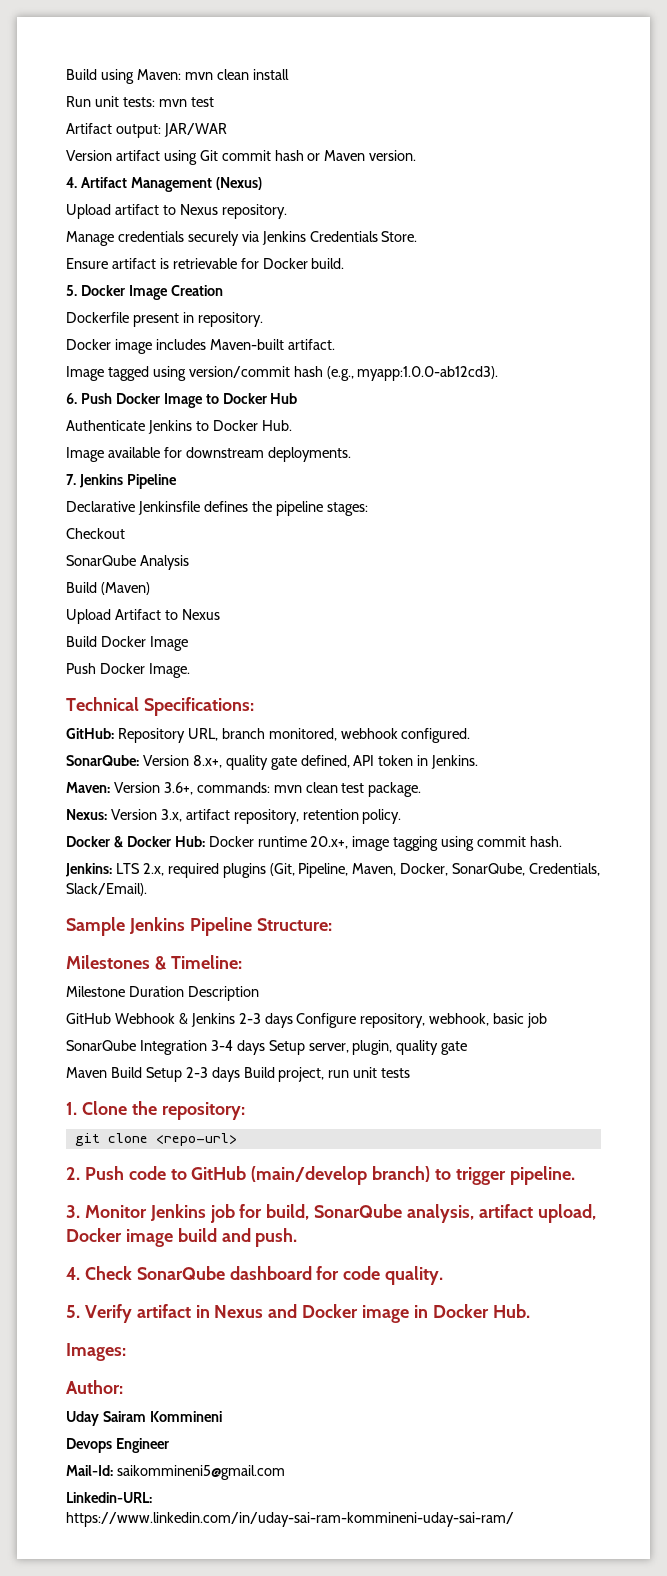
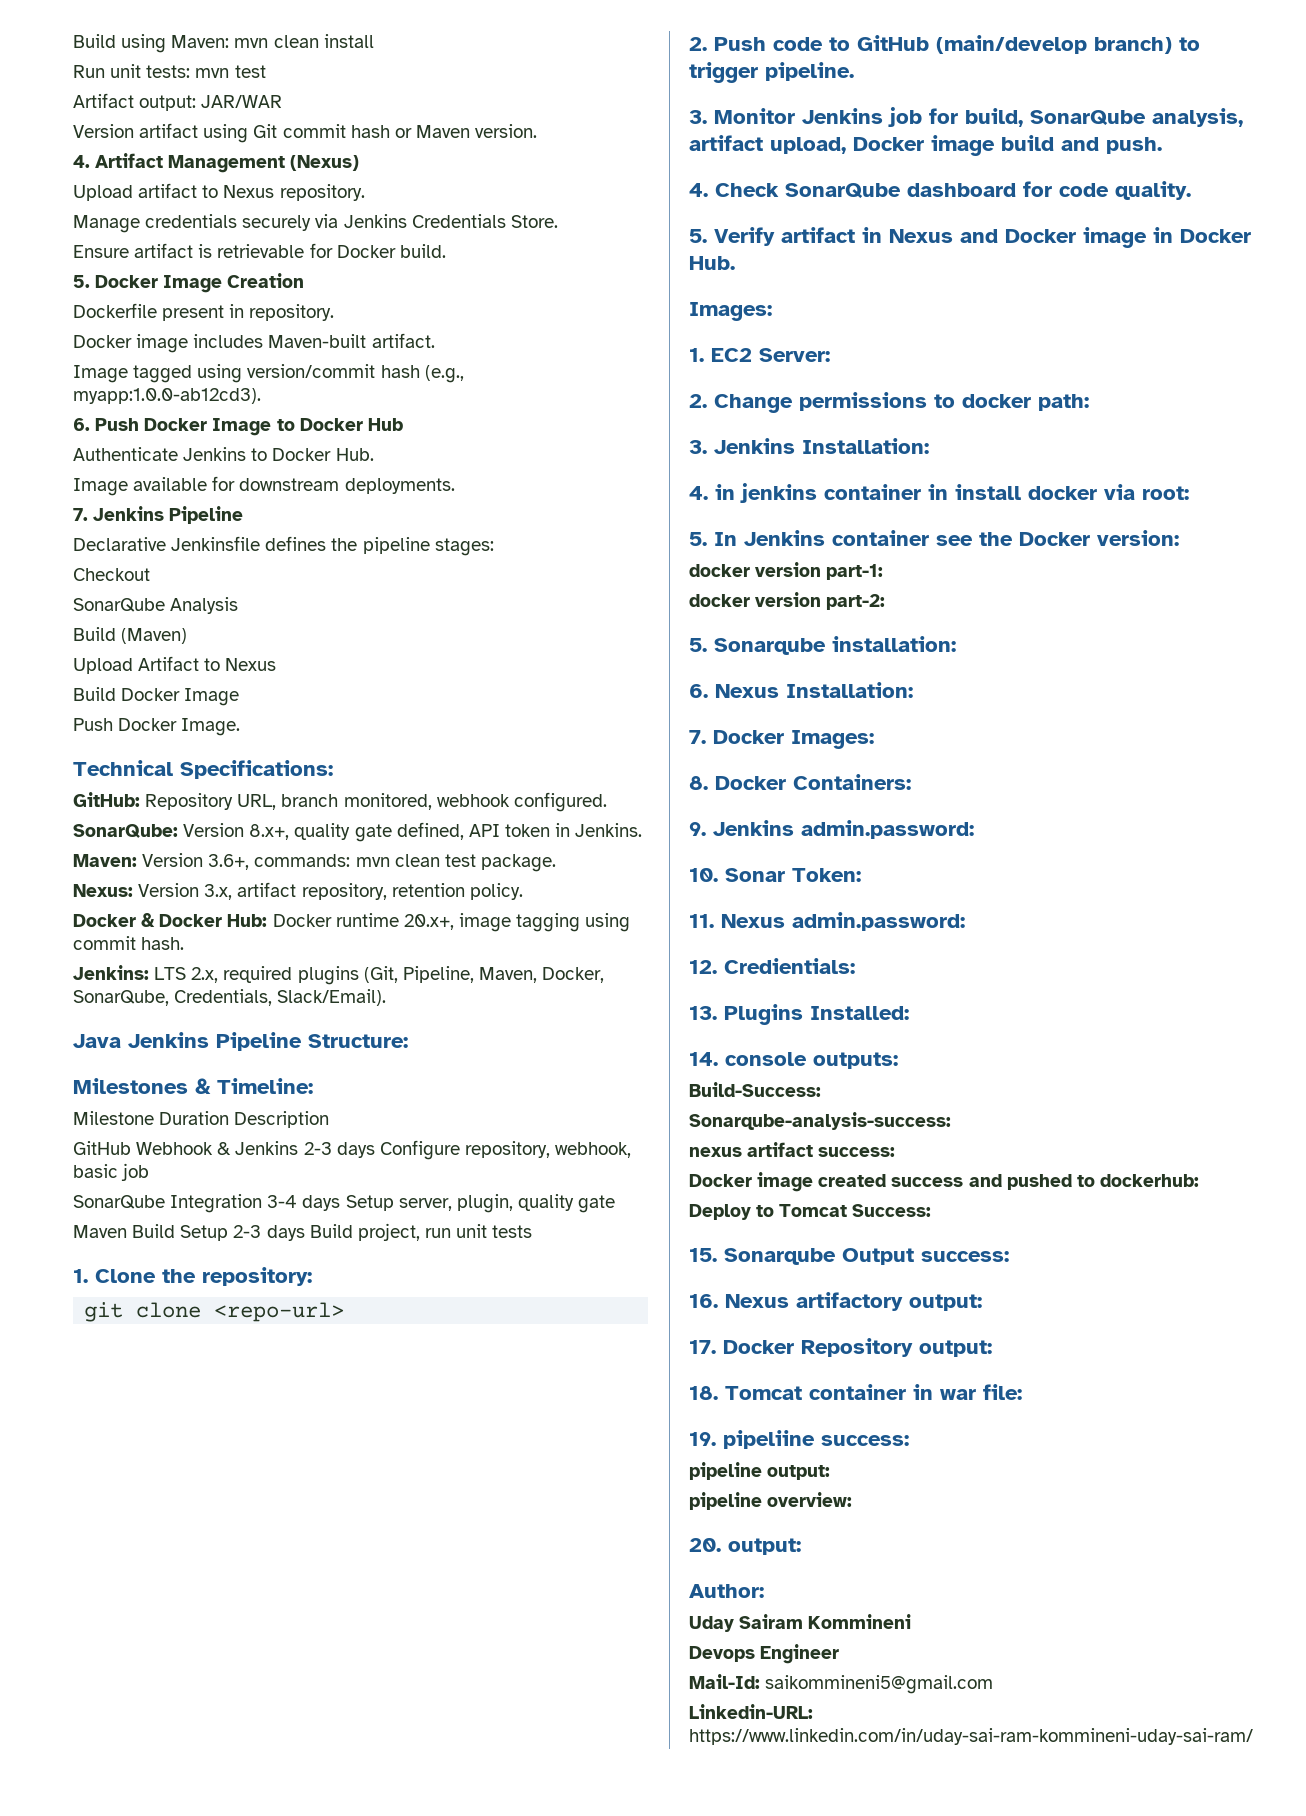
[66,917,125,936] Sample -> [73,1034,121,1048] Java
(126, 1352) none -> [689,348,830,362] [689,392,1089,413] [689,438,929,454] [689,483,1189,503] [689,530,1179,546] [689,562,884,580] [689,592,886,610] [689,636,956,655] [689,682,913,698] [689,730,874,749] [689,774,911,790] [689,820,974,839] [689,868,861,882] [689,912,965,931] [689,958,855,974] [689,1004,909,1025] [689,1052,898,1069] [689,1082,821,1097] [689,1112,951,1130] [689,1142,896,1157] [689,1172,1199,1192] [689,1204,932,1220] [689,1248,1009,1265] [689,1292,982,1311] [689,1338,992,1357] [689,1384,1022,1400] [689,1430,909,1449] [689,1462,831,1480] [689,1492,853,1510] [689,1538,801,1555] // 1. EC2 Server: // 2. Change permissions to docker path: // 3. Jenkins Installation: // 4. in jenkins container in install docker via root: // 5. In Jenkins container see the Docker version: // docker version part-1: // docker version part-2: // 5. Sonarqube installation: // 6. Nexus Installation: // 7. Docker Images: // 8. Docker Containers: // 9. Jenkins admin.password: // 10. Sonar Token: // 11. Nexus admin.password: // 12. Credientials: // 13. Plugins Installed: // 14. console outputs: // Build-Success: // Sonarqube-analysis-success: // nexus artifact success: // Docker image created success and pushed to dockerhub: // Deploy to Tomcat Success: // 15. Sonarqube Output success: // 16. Nexus artifactory output: // 17. Docker Repository output: // 18. Tomcat container in war file: // 19. pipeliine success: // pipeline output: // pipeline overview: // 20. output:

